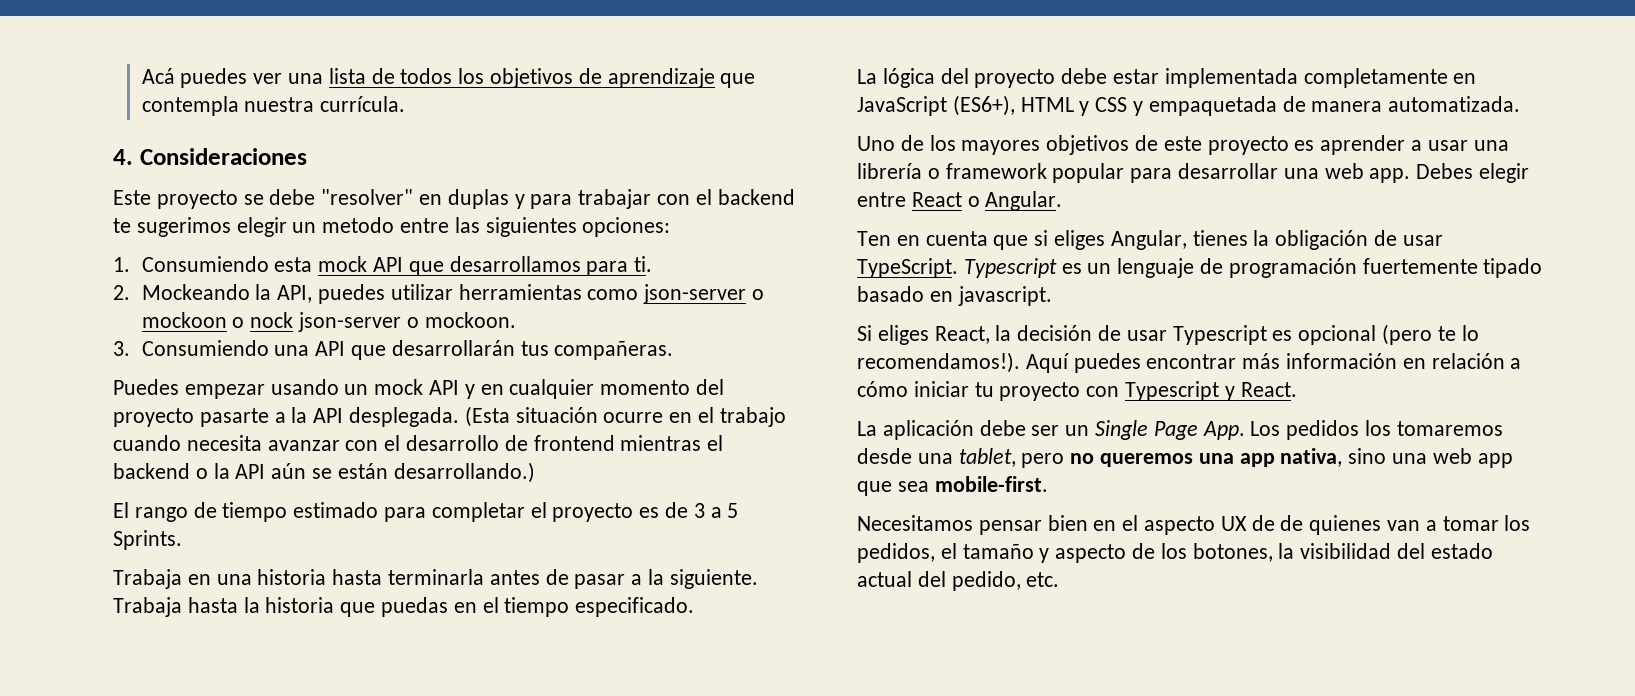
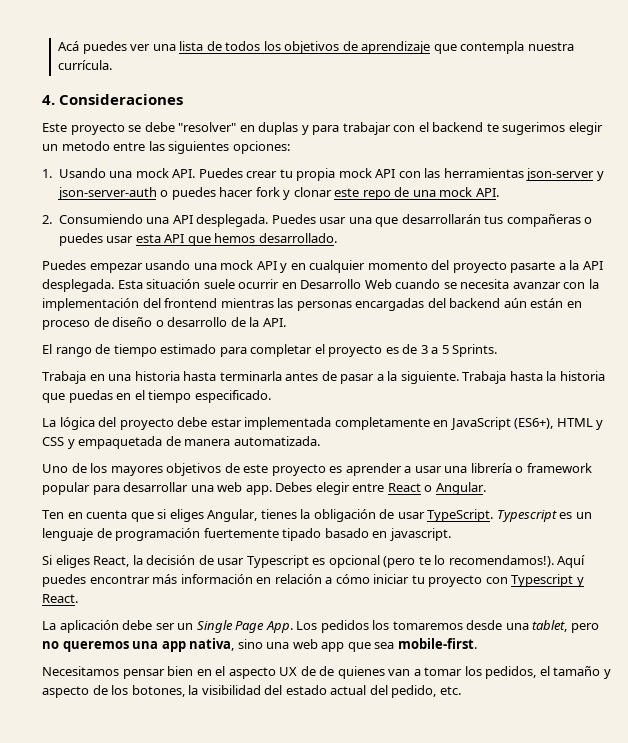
[141,256,653,276] [113,284,765,304] [141,312,516,332] [113,340,674,360] Consumiendo esta mock API que desarrollamos para ti. // 2. Mockeando la API, puedes utilizar herramientas como json-server o mockoon o nock json-server o mockoon. // 3. Consumiendo una API que desarrollarán tus compañeras. -> [58,168,604,181] [57,187,499,200] [42,214,593,227] [58,233,337,246] Usando una mock API. Puedes crear tu propia mock API con las herramientas json-server y json-server-auth o puedes hacer fork y clonar este repo de una mock API. // 2. Consumiendo una API desplegada. Puedes usar una que desarrollarán tus compañeras o puedes usar esta API que hemos desarrollado.
[344,384,369,395] un -> [193,263,217,270] una
[464,406,786,427] [113,435,724,451] [113,462,535,483] (Esta situación ocurre en el trabajo cuando necesita avanzar con el desarrollo de frontend mientras el backend o la API aún se están desarrollando.) -> [117,279,599,289] [42,298,582,311] [42,317,286,330] Esta situación suele ocurrir en Desarrollo Web cuando se necesita avanzar con la implementación del frontend mientras las personas encargadas del backend aún están en proceso de diseño o desarrollo de la API.

